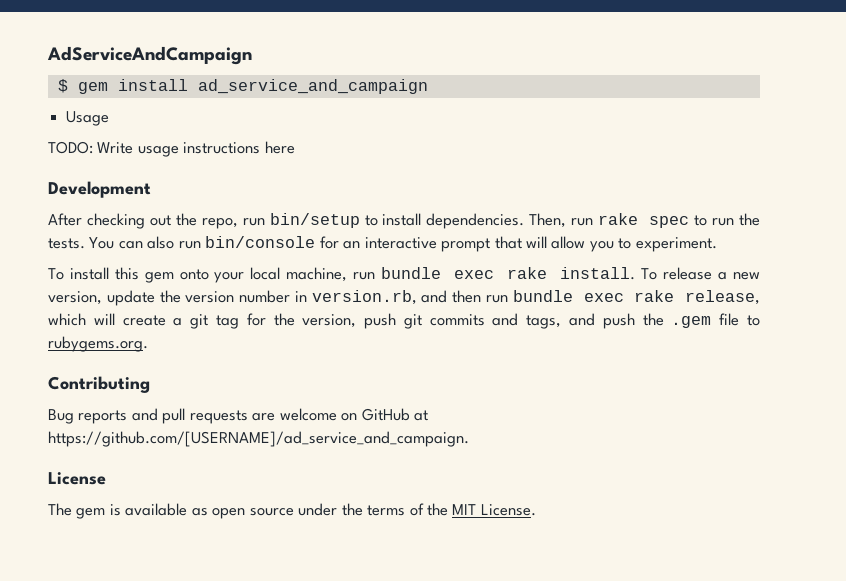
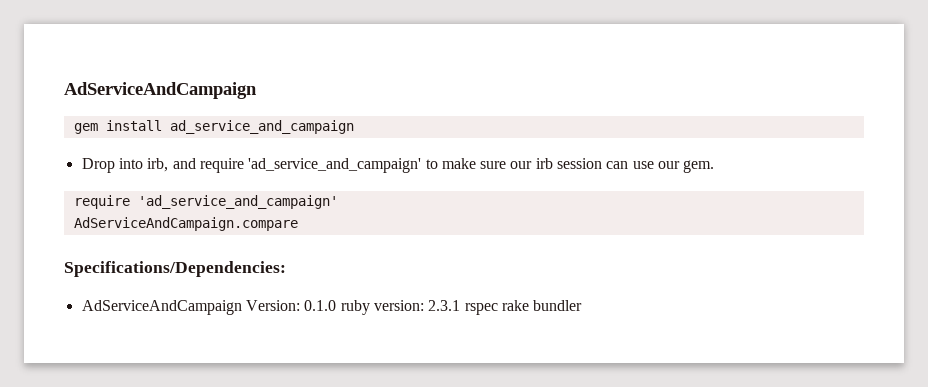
[57,79,68,93] $ -> (257, 90) none
[66,111,110,126] [48,141,295,157] [48,181,151,198] [48,213,761,229] [48,236,717,252] [48,267,761,283] [48,290,761,306] [48,313,760,329] [48,336,148,352] [48,376,150,393] [48,408,429,424] [48,431,469,447] [48,472,106,485] [48,503,536,519] Usage // TODO: Write usage instructions here // Development // After checking out the repo, run bin/setup to install dependencies. Then, run rake spec to run the tests. You can also run bin/console for an interactive prompt that will allow you to experiment. // To install this gem onto your local machine, run bundle exec rake install. To release a new version, update the version number in version.rb, and then run bundle exec rake release, which will create a git tag for the version, push git commits and tags, and push the .gem file to rubygems.org. // Contributing // Bug reports and pull requests are welcome on GitHub at https://github.com/[USERNAME]/ad_service_and_campaign. // License // The gem is available as open source under the terms of the MIT License. -> [81,158,715,173] [73,195,338,209] [73,217,298,231] [64,261,286,277] [81,300,583,315] Drop into irb, and require 'ad_service_and_campaign' to make sure our irb session can use our gem. // require 'ad_service_and_campaign' // AdServiceAndCampaign.compare // Specifications/Dependencies: // AdServiceAndCampaign Version: 0.1.0 ruby version: 2.3.1 rspec rake bundler

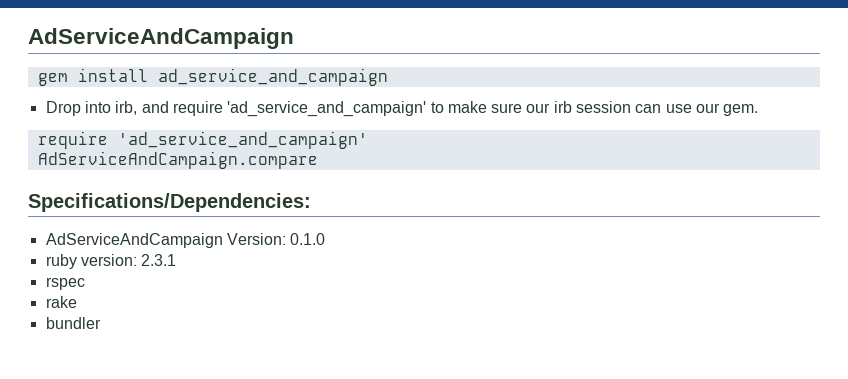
(337, 305) none -> (326, 239) //
(461, 305) none -> (177, 260) //
(498, 309) none -> (85, 283) //
(529, 305) none -> (77, 302) //

